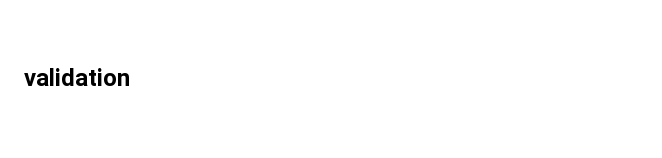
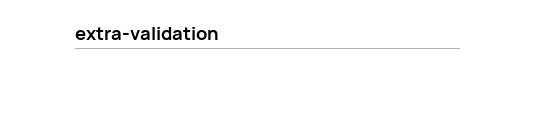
[24,68,130,86] validation -> [75,27,219,40] extra-validation

